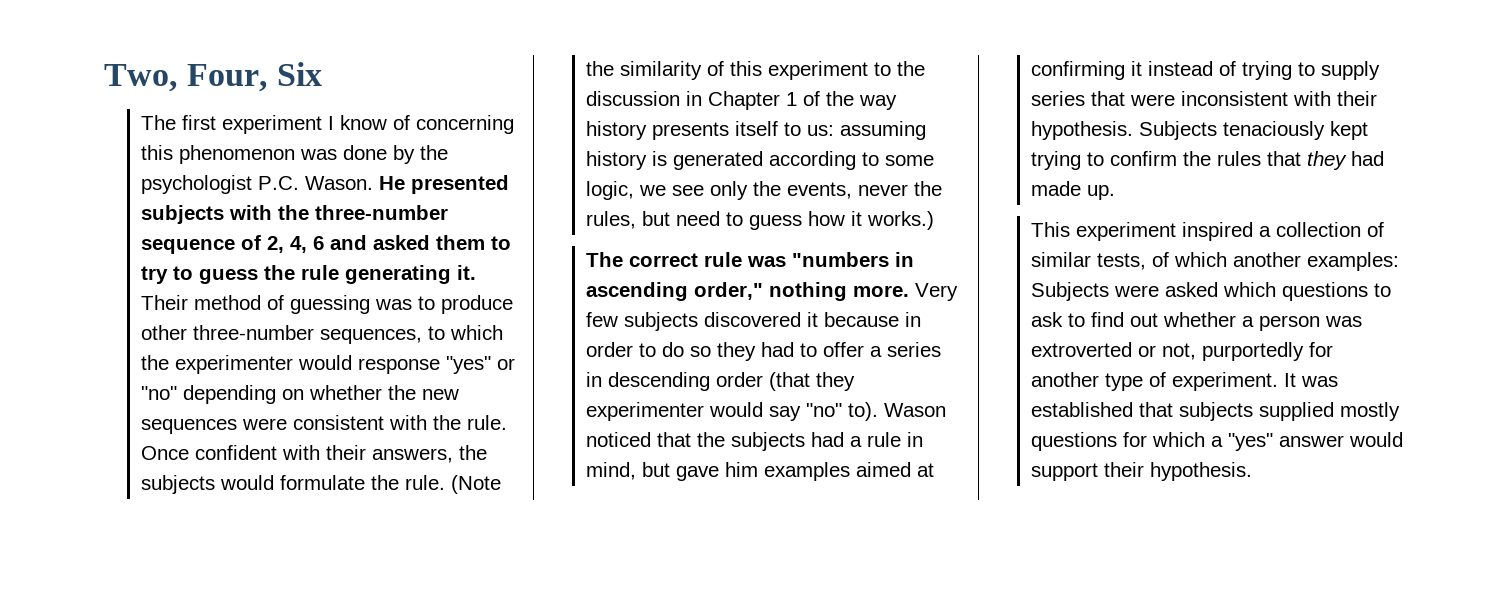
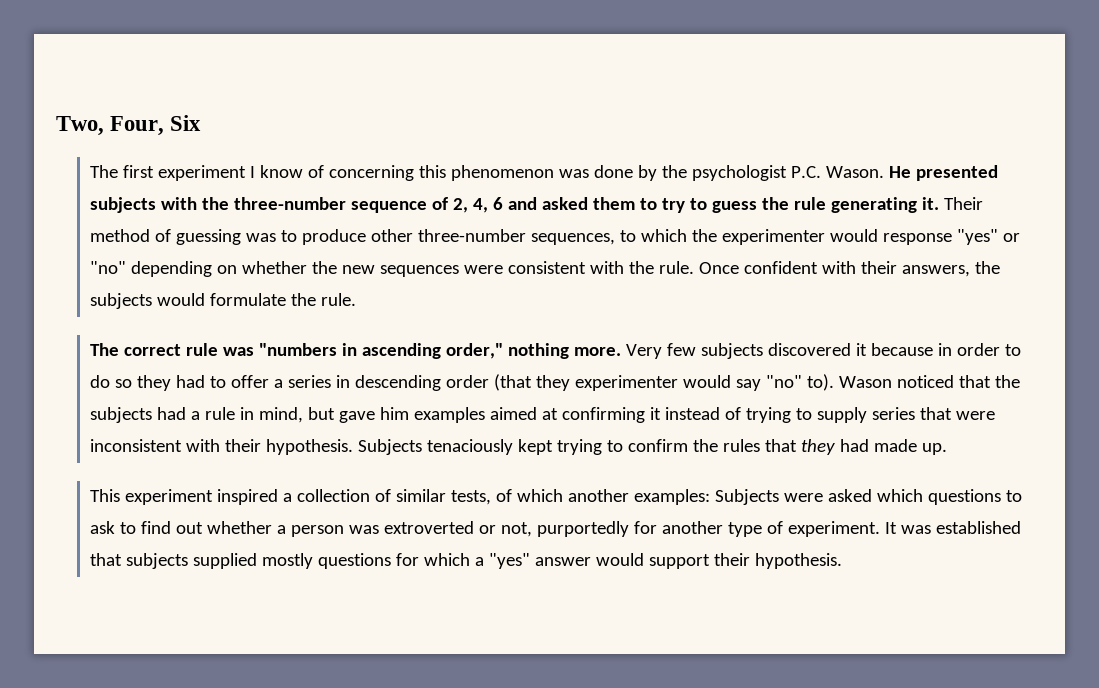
[451,475,502,494] [586,61,926,80] [586,91,898,110] [586,121,927,140] [586,151,935,170] [586,181,943,200] [586,211,935,230] (Note the similarity of this experiment to the discussion in Chapter 1 of the way history presents itself to us: assuming history is generated according to some logic, we see only the events, never the rules, but need to guess how it works.) -> (356, 299) none

